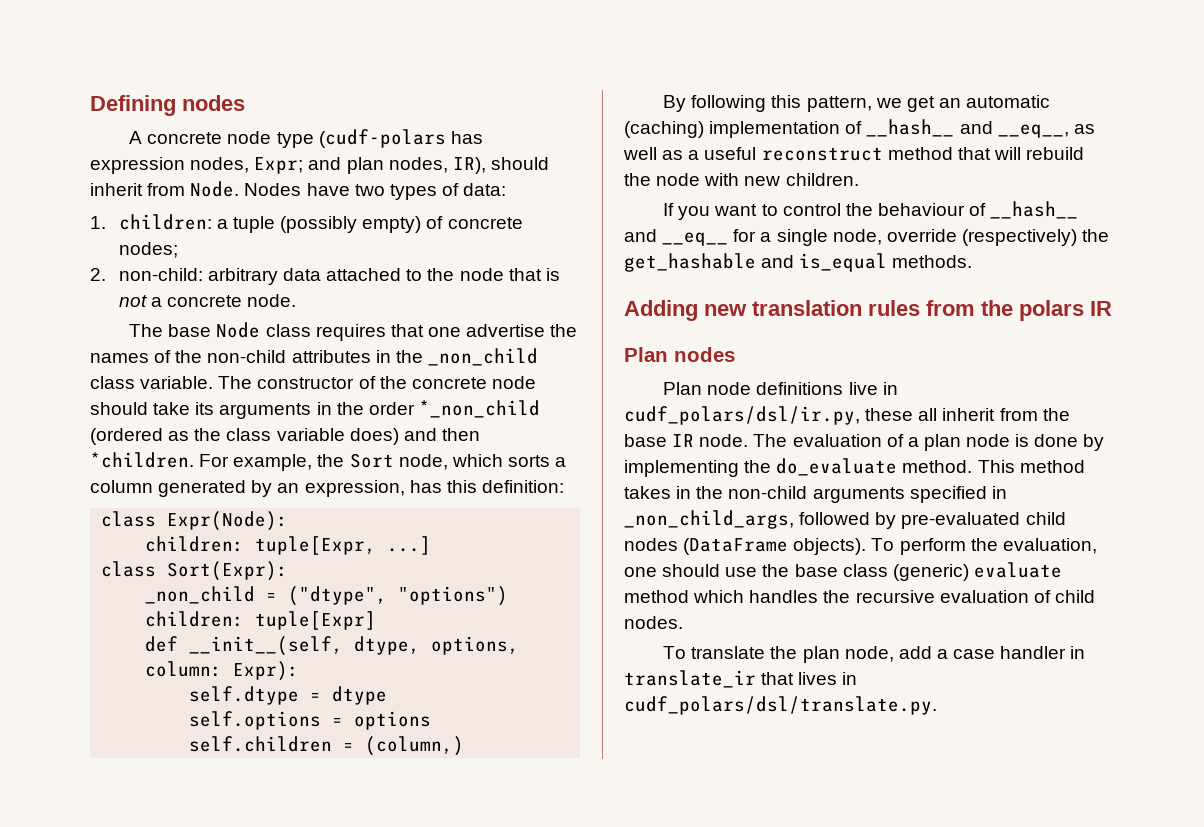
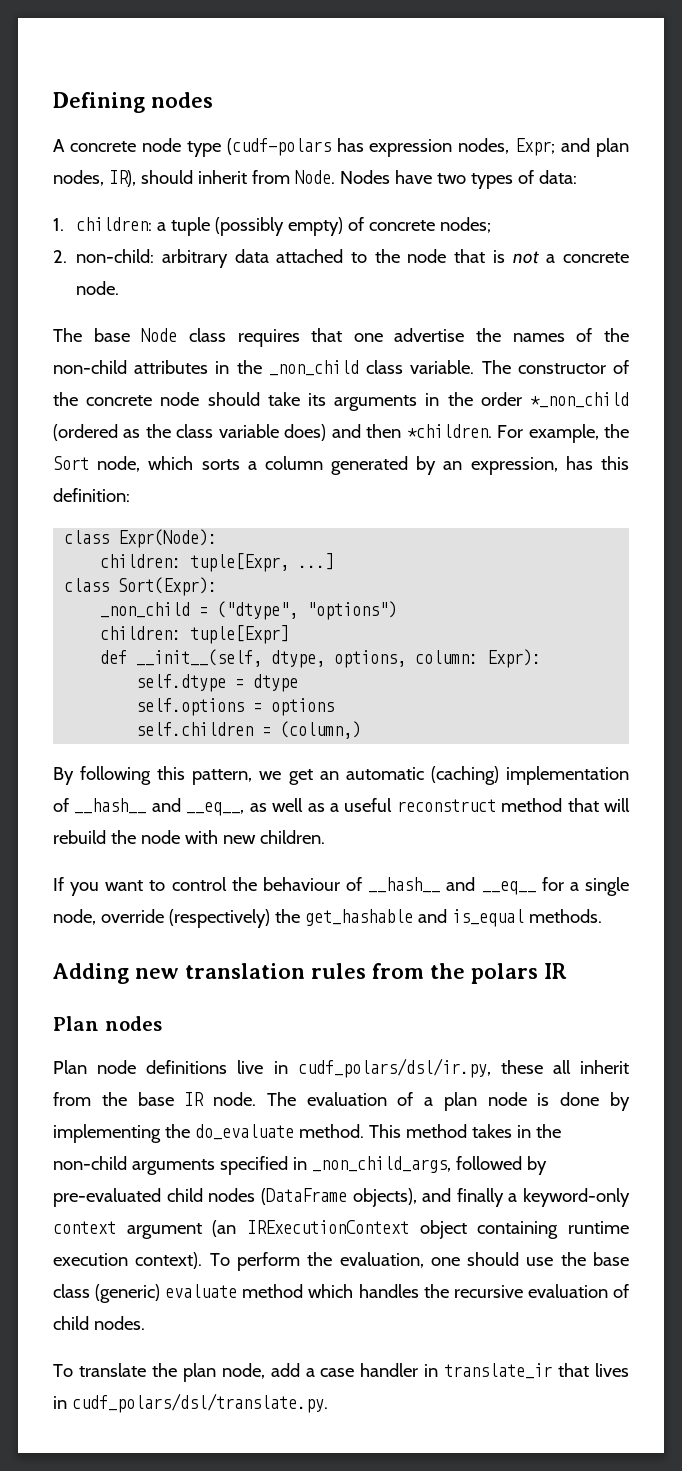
[793,538,867,555] objects). -> [352,1188,630,1207] [53,1220,629,1239] [53,1252,203,1269] objects), and finally a keyword-only context argument (an IRExecutionContext object containing runtime execution context).

